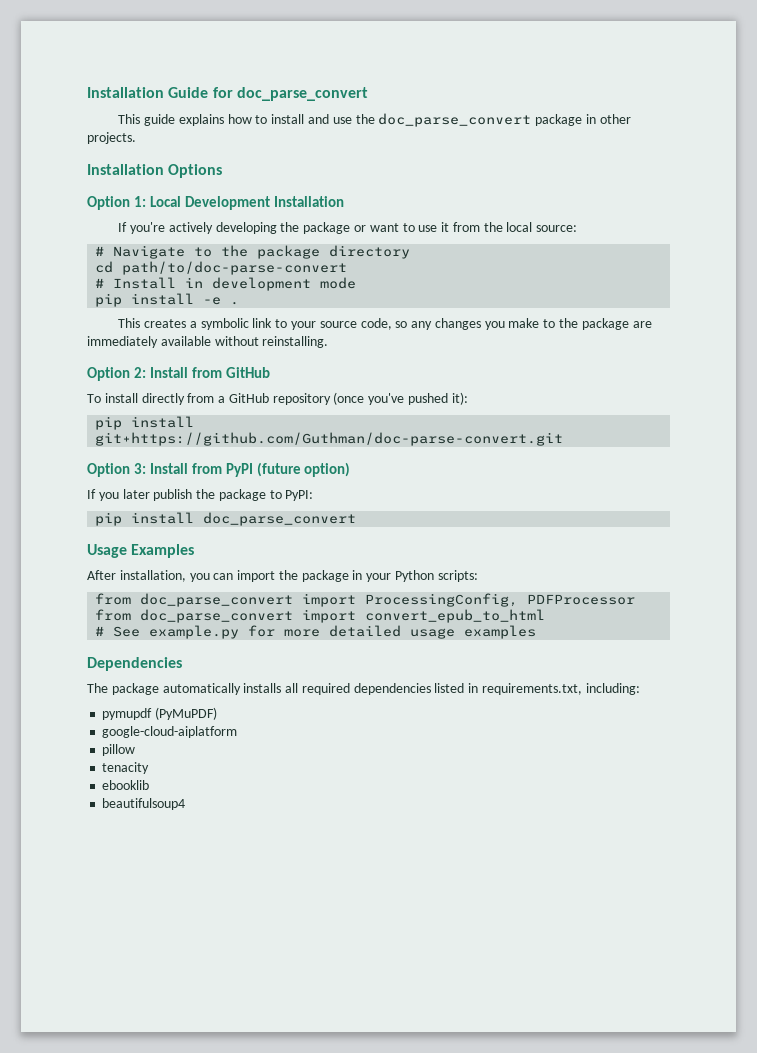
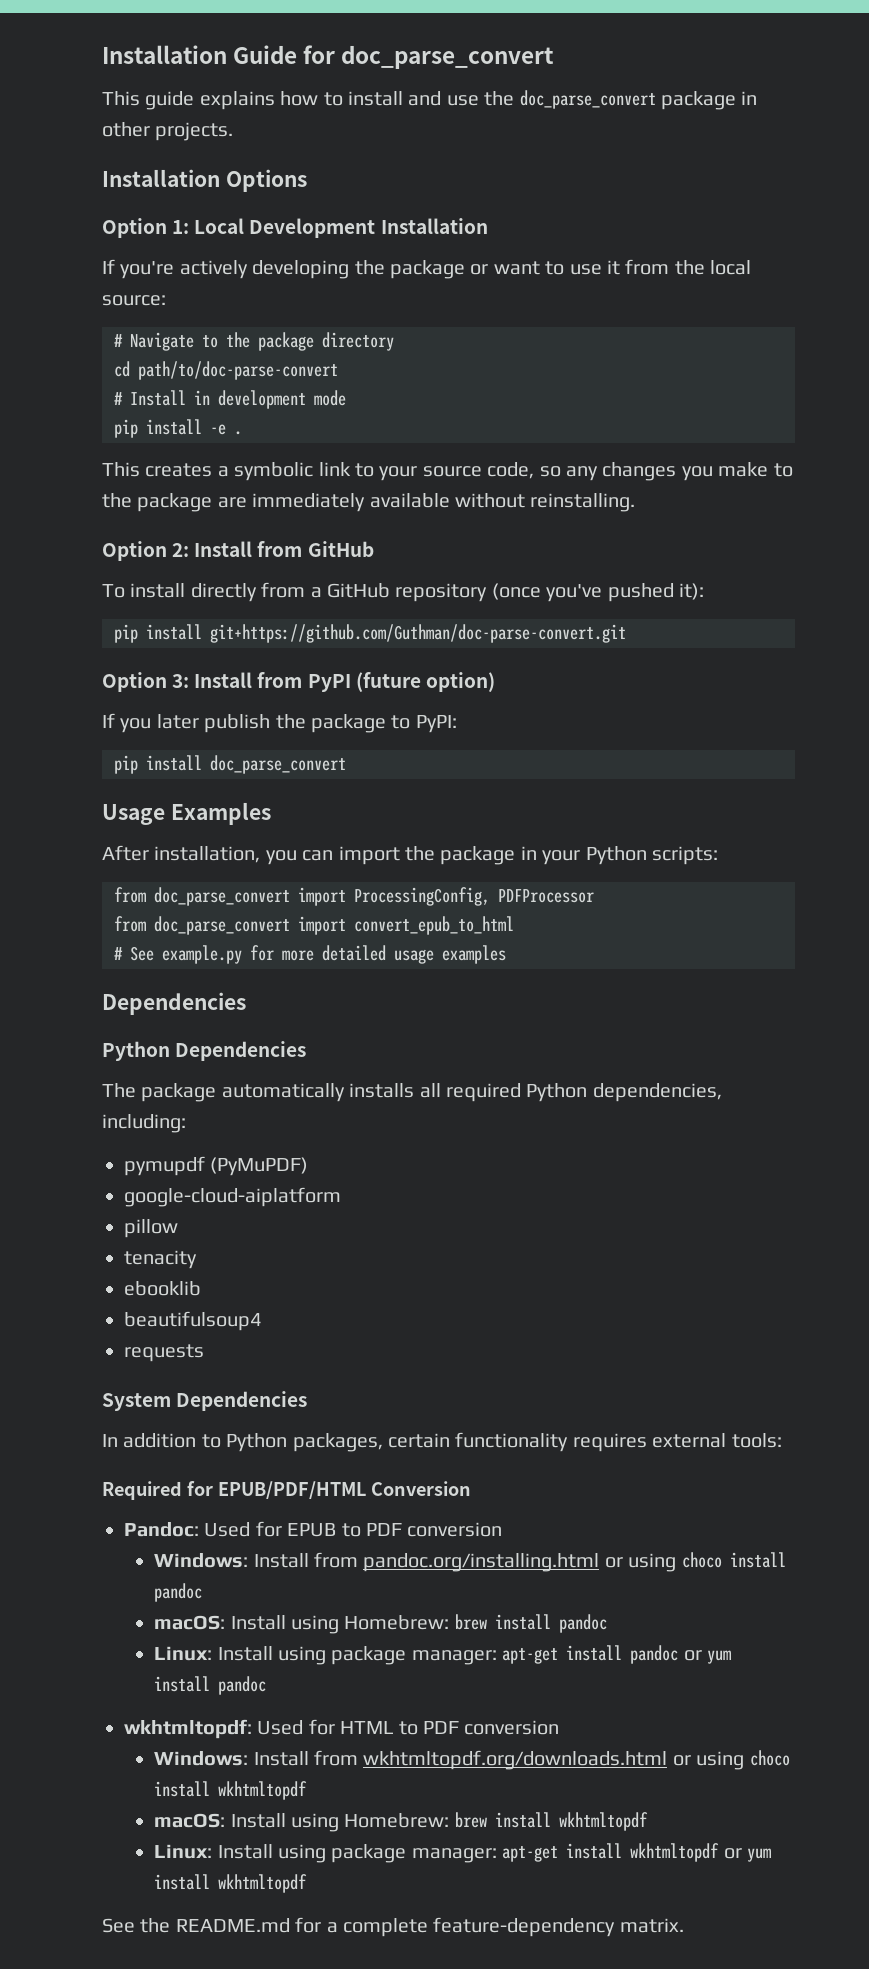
(182, 664) none -> [102,1041,307,1061] // Python Dependencies
[353,683,583,695] dependencies listed in requirements.txt, -> [526,1083,722,1102] Python dependencies,
(186, 804) none -> [124,1344,204,1362] [102,1391,308,1411] [102,1432,782,1452] [102,1481,471,1500] [124,1521,503,1537] [154,1552,786,1572] [154,1583,203,1602] [154,1614,607,1634] [154,1645,732,1665] [154,1676,267,1695] [124,1719,560,1739] [154,1750,790,1770] [154,1781,308,1800] [154,1812,648,1832] [154,1843,772,1863] [154,1874,308,1893] [102,1917,684,1937] // requests // System Dependencies // In addition to Python packages, certain functionality requires external tools: // Required for EPUB/PDF/HTML Conversion // Pandoc: Used for EPUB to PDF conversion // Windows: Install from pandoc.org/installing.html or using choco install pandoc // macOS: Install using Homebrew: brew install pandoc // Linux: Install using package manager: apt-get install pandoc or yum install pandoc // wkhtmltopdf: Used for HTML to PDF conversion // Windows: Install from wkhtmltopdf.org/downloads.html or using choco install wkhtmltopdf // macOS: Install using Homebrew: brew install wkhtmltopdf // Linux: Install using package manager: apt-get install wkhtmltopdf or yum install wkhtmltopdf // See the README.md for a complete feature-dependency matrix.

